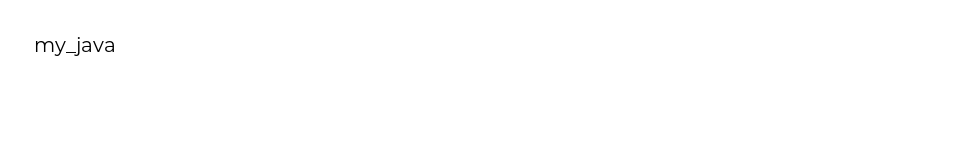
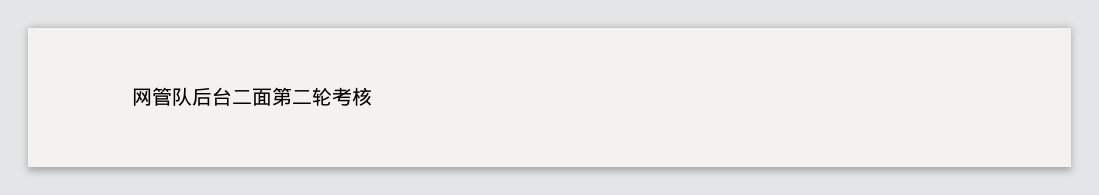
[34,37,116,56] my_java -> [132,87,372,106] 网管队后台二面第二轮考核

